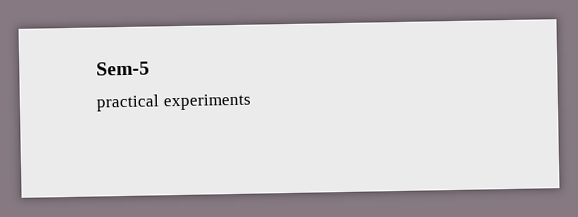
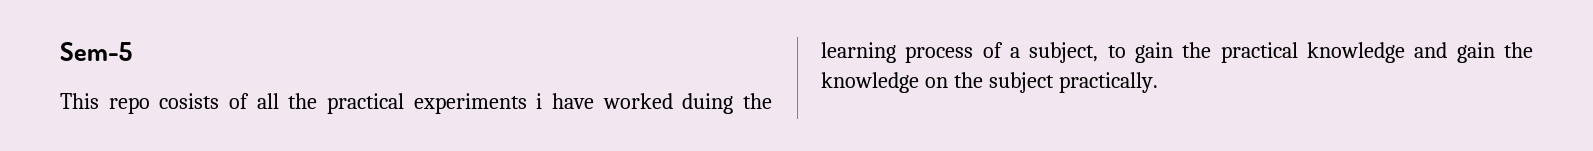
[96,93,251,112] practical experiments -> [60,93,772,114] [821,42,1533,63] [821,72,1158,93] This repo cosists of all the practical experiments i have worked duing the learning process of a subject, to gain the practical knowledge and gain the knowledge on the subject practically.

